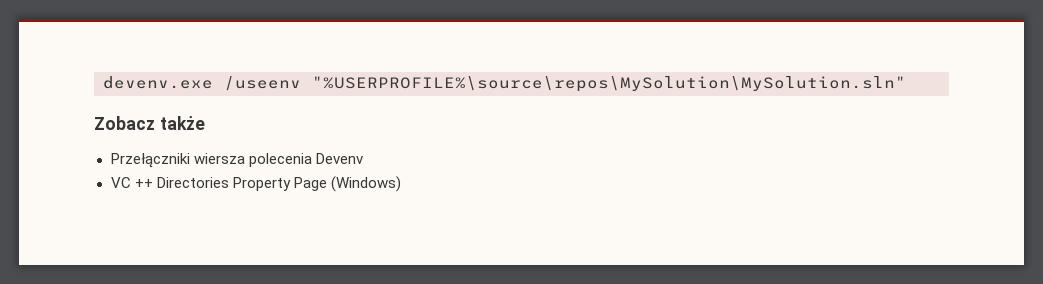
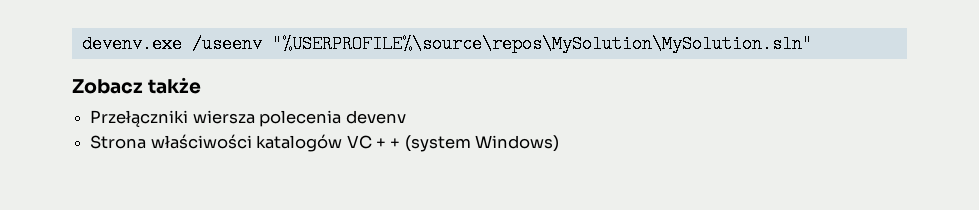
[315,153,363,164] [110,176,401,192] Devenv // VC ++ Directories Property Page (Windows) -> [345,110,406,124] [90,134,560,152] devenv // Strona właściwości katalogów VC + + (system Windows)

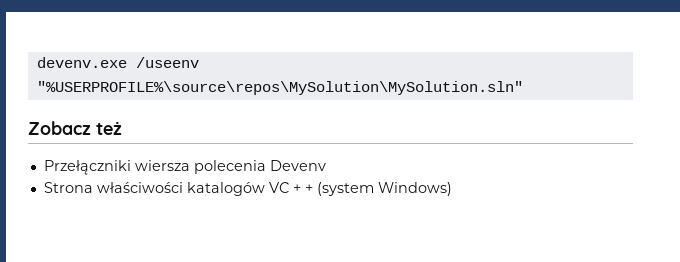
[148,77,202,94] także -> [96,121,122,135] też
[345,110,406,124] devenv -> [269,160,326,171] Devenv

